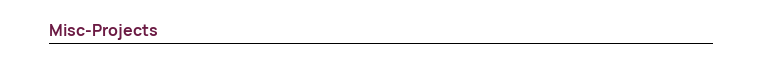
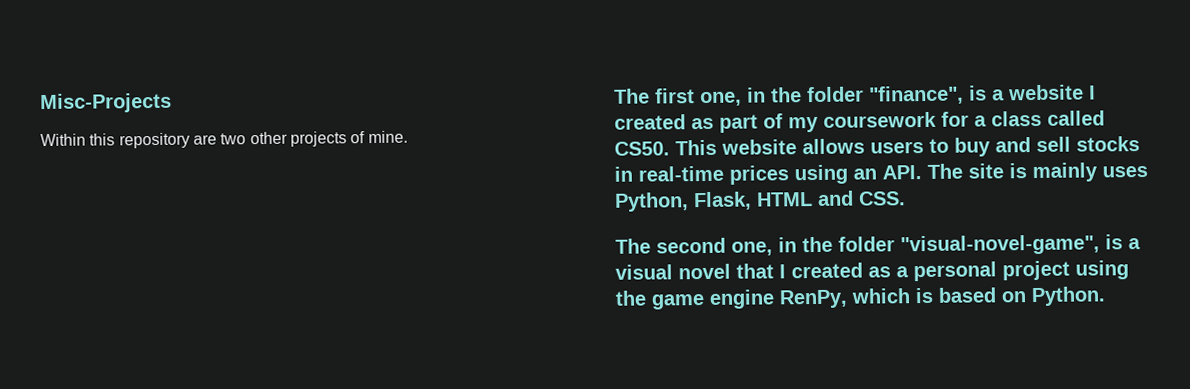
(158, 32) none -> [40,130,408,149] [614,84,1096,107] [614,110,1105,133] [614,136,1140,157] [614,162,1148,185] [614,190,906,212] [615,234,1141,256] [615,260,1129,282] [615,286,1106,310] // Within this repository are two other projects of mine. // The first one, in the folder "finance", is a website I created as part of my coursework for a class called CS50. This website allows users to buy and sell stocks in real-time prices using an API. The site is mainly uses Python, Flask, HTML and CSS. // The second one, in the folder "visual-novel-game", is a visual novel that I created as a personal project using the game engine RenPy, which is based on Python.

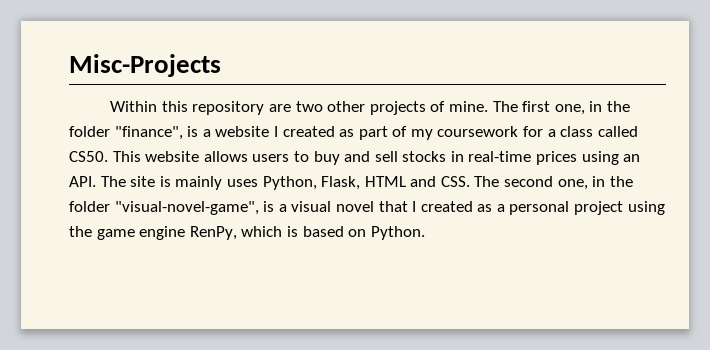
(408, 137) // -> (488, 106) none
(906, 198) // -> (470, 181) none

